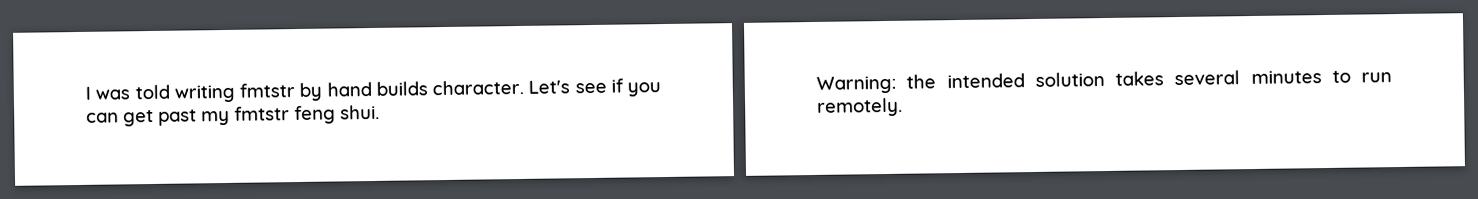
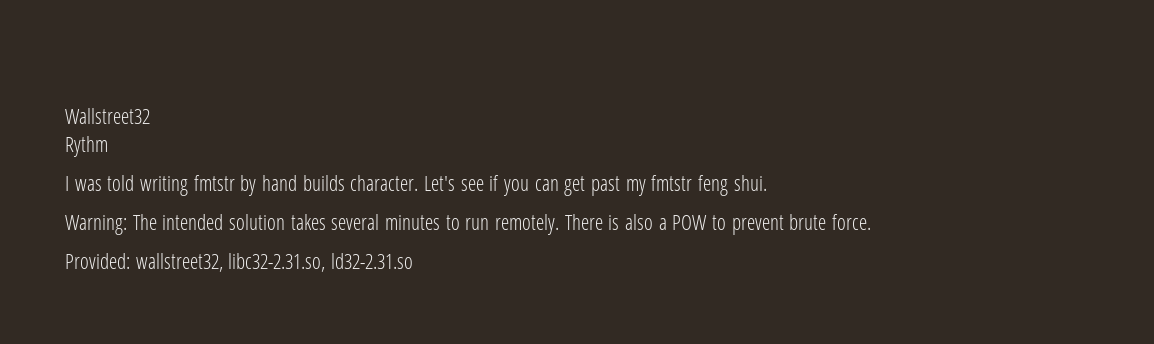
(85, 93) none -> [65,108,150,124] [65,136,108,157] Wallstreet32 // Rythm //
[906,74,937,89] the -> [132,214,157,230] The
(903, 107) none -> [564,214,872,235] [65,253,414,272] There is also a POW to prevent brute force. // Provided: wallstreet32, libc32-2.31.so, ld32-2.31.so

